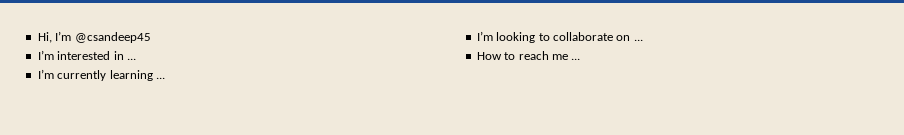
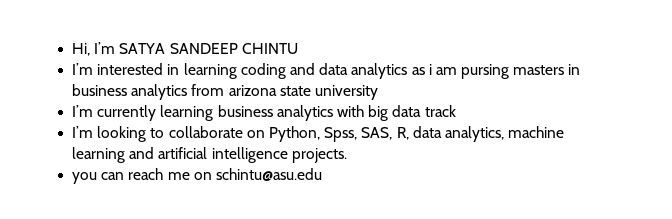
[74,32,151,43] @csandeep45 -> [119,43,298,54] SATYA SANDEEP CHINTU
[126,58,136,60] [37,69,165,81] ... // I’m currently learning ... -> [183,63,581,79] [72,84,378,100] [72,105,456,121] learning coding and data analytics as i am pursing masters in business analytics from arizona state university // I’m currently learning business analytics with big data track
[633,39,643,41] [476,51,581,60] ... // How to reach me ... -> [268,126,565,142] [72,147,347,163] [72,168,322,184] Python, Spss, SAS, R, data analytics, machine learning and artificial intelligence projects. // you can reach me on schintu@asu.edu

